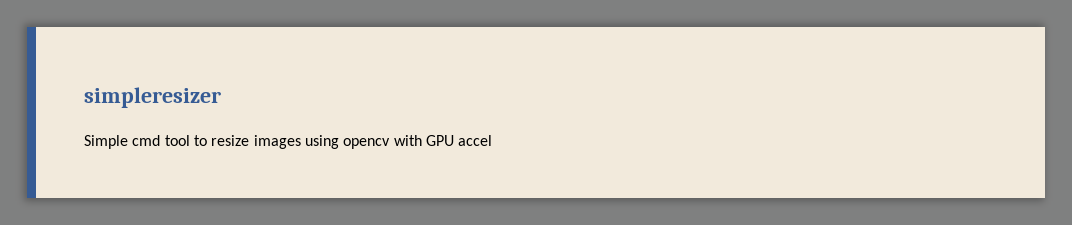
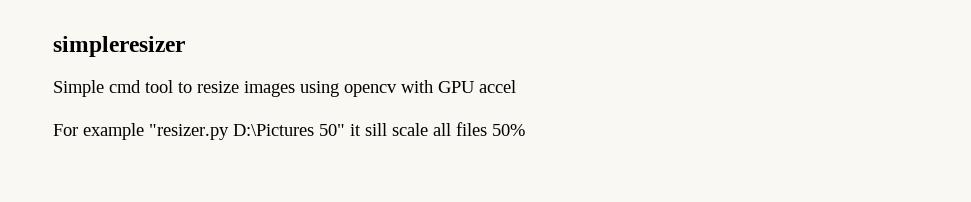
(493, 140) none -> [53,122,525,140] // For example "resizer.py D:\Pictures 50" it sill scale all files 50%

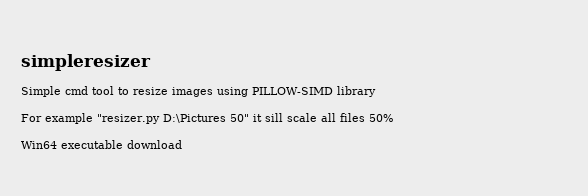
[344,80,516,97] opencv with GPU accel -> [252,86,376,97] PILLOW-SIMD library
(525, 130) none -> [21,140,182,149] // Win64 executable download

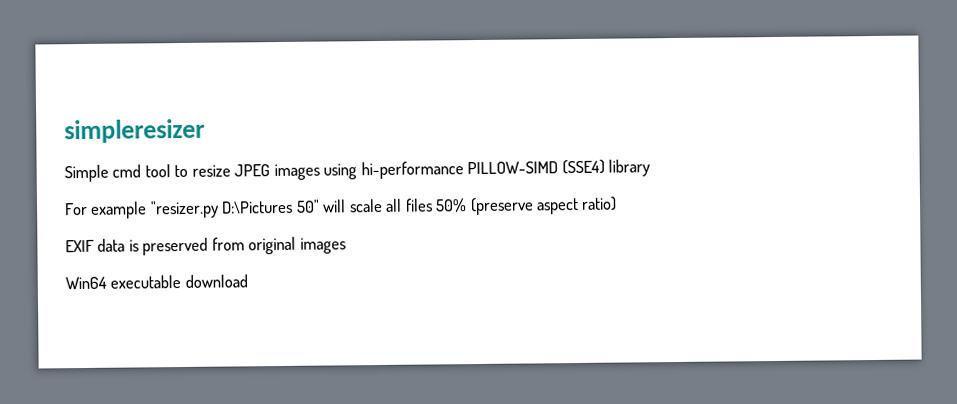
(168, 91) none -> [234,164,271,177] JPEG
[252,87,333,95] PILLOW-SIMD -> [360,159,605,180] hi-performance PILLOW-SIMD (SSE4)
[252,113,283,122] it sill -> [322,199,347,213] will
(393, 118) none -> [469,196,618,216] [65,236,346,256] (preserve aspect ratio) // EXIF data is preserved from original images

